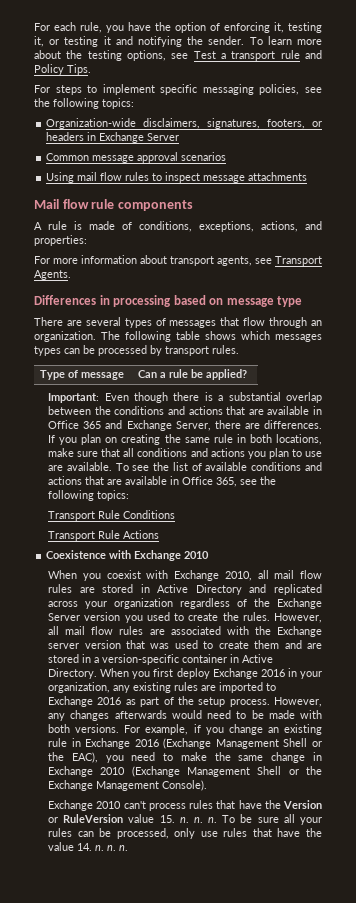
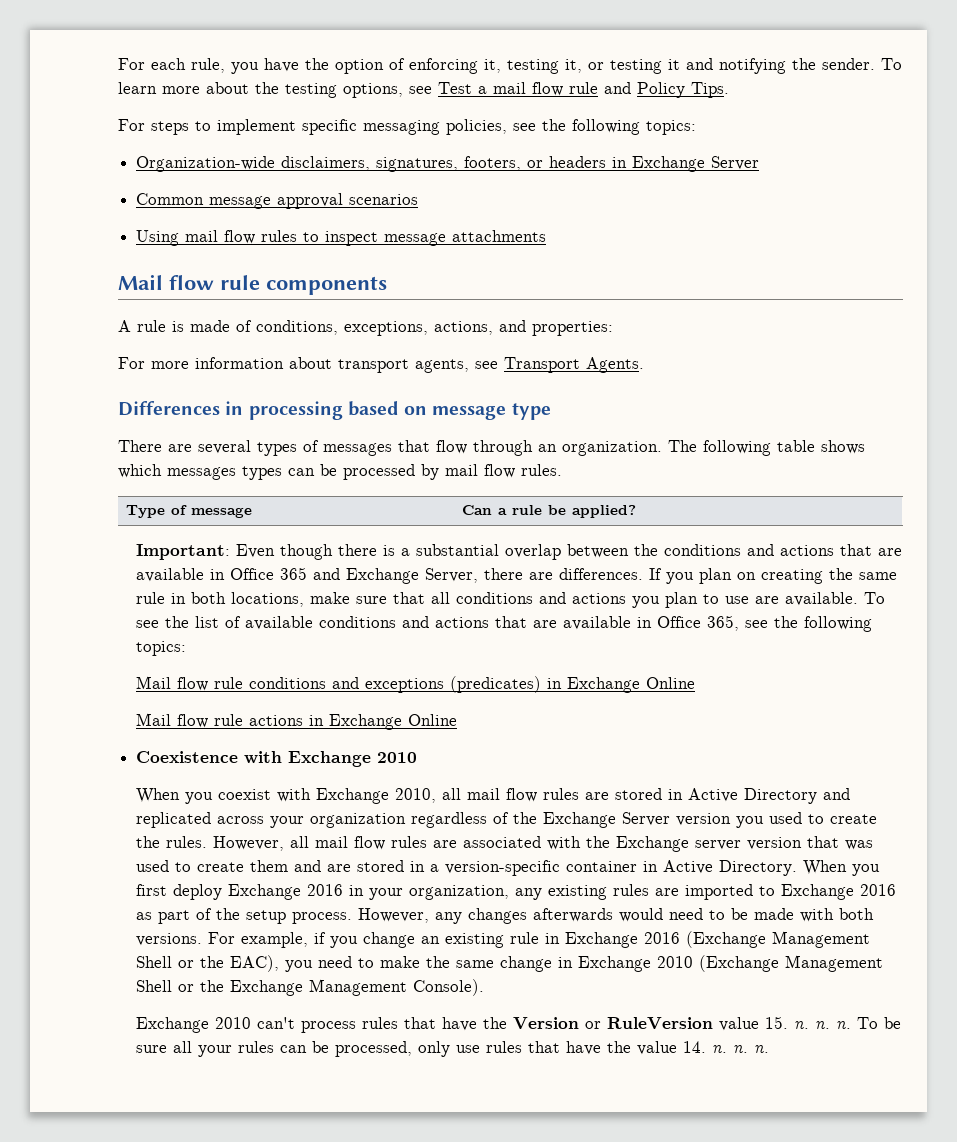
[231,51,276,61] transport -> [493,82,563,96] mail flow
[165,346,209,356] transport -> [445,464,515,478] mail flow
[48,510,176,521] [48,530,160,541] Transport Rule Conditions // Transport Rule Actions -> [136,676,696,693] [136,713,458,730] Mail flow rule conditions and exceptions (predicates) in Exchange Online // Mail flow rule actions in Exchange Online

